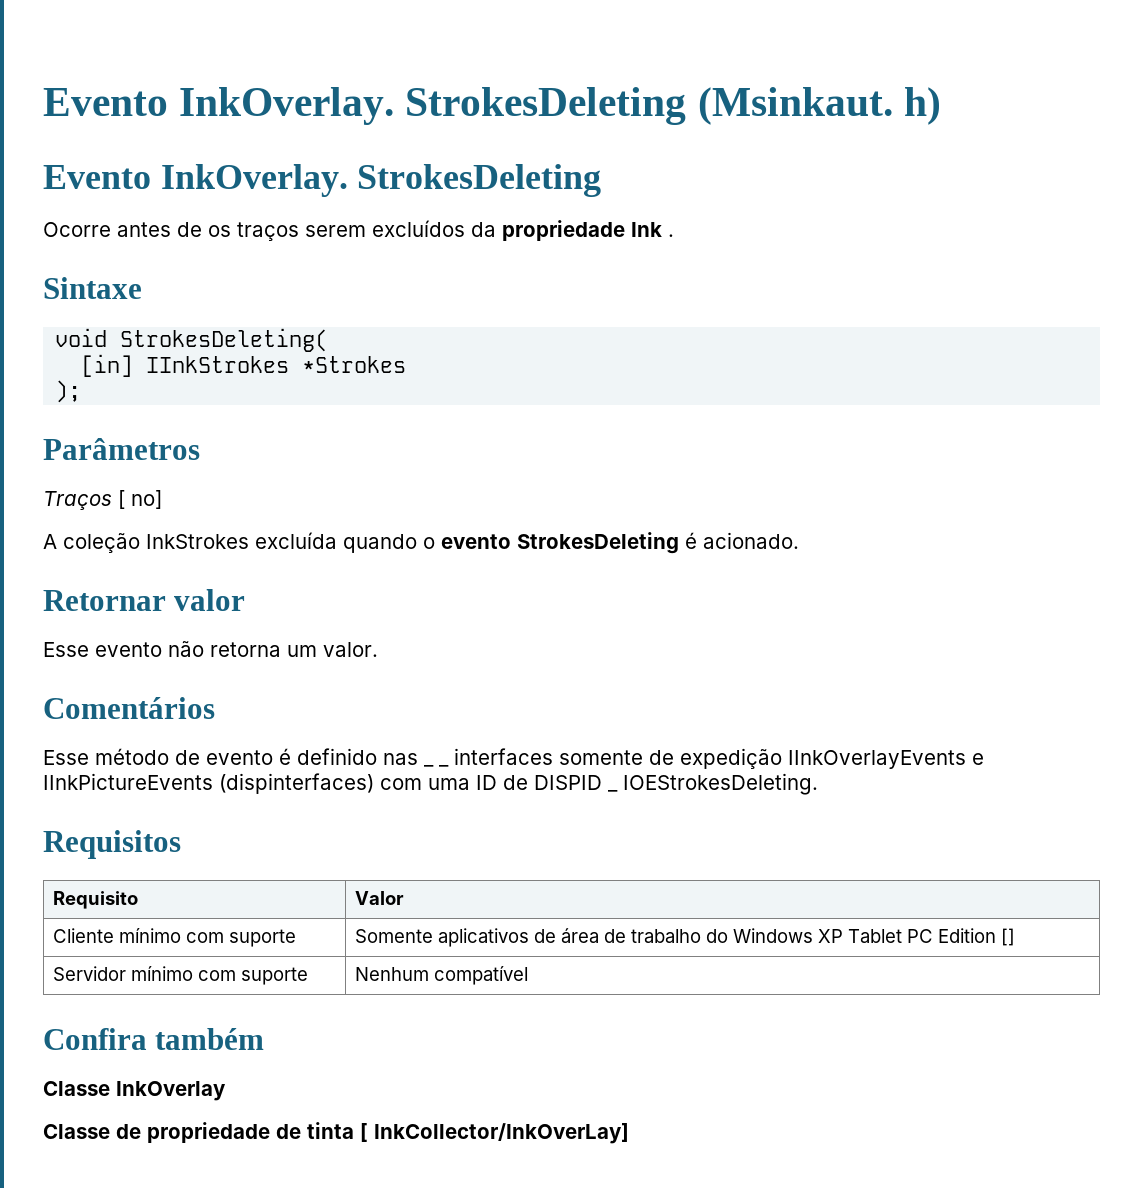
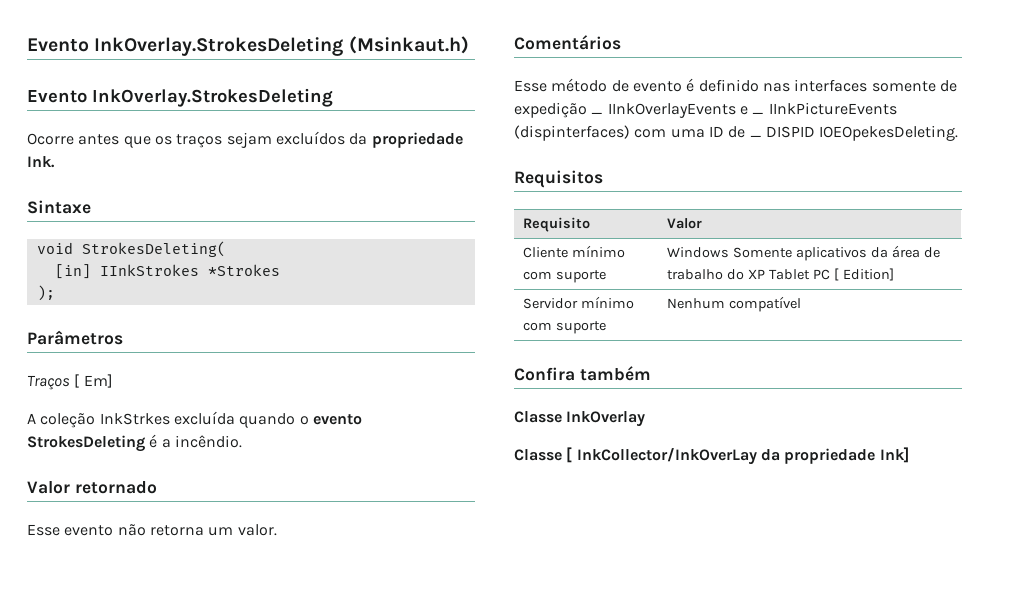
[43,87,941,125] [43,164,602,197] Evento InkOverlay. StrokesDeleting (Msinkaut. h) // Evento InkOverlay. StrokesDeleting -> [27,36,469,56] [27,88,333,107] Evento InkOverlay.StrokesDeleting (Msinkaut.h) // Evento InkOverlay.StrokesDeleting
[177,222,202,237] de -> [123,136,151,148] que
[305,225,366,237] serem -> [226,132,272,148] sejam
[631,222,674,237] Ink . -> [27,156,55,168] Ink.
[131,490,162,509] no] -> [83,374,113,388] Em]
[146,534,249,549] InkStrokes -> [99,413,170,425] InkStrkes
[703,532,799,549] [43,589,246,611] acionado. // Retornar valor -> [161,435,242,448] [27,481,157,494] a incêndio. // Valor retornado
[424,765,449,767] _ _ -> (790, 87) none
(782, 758) none -> [591,112,604,114] _
(984, 759) none -> [752,112,765,114] _
[534,775,602,790] [608,773,818,795] DISPID _ IOEStrokesDeleting. -> [749,125,959,141] _ DISPID IOEOpekesDeleting.
(297, 938) none -> [667,247,730,258] Windows
[534,929,557,943] de -> [871,247,889,258] da
[733,928,814,943] Windows -> (745, 274) none
[938,928,1016,946] Edition [] -> [833,268,894,281] [ Edition]
[116,1122,629,1144] de propriedade de tinta [ InkCollector/InkOverLay] -> [566,447,909,465] [ InkCollector/InkOverLay da propriedade Ink]

